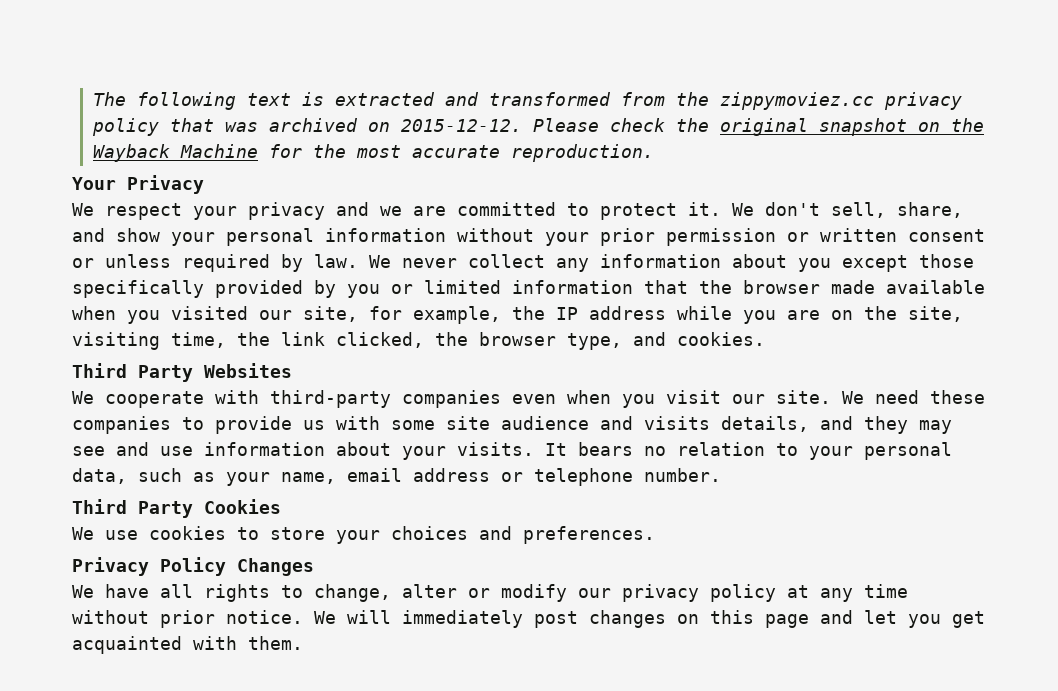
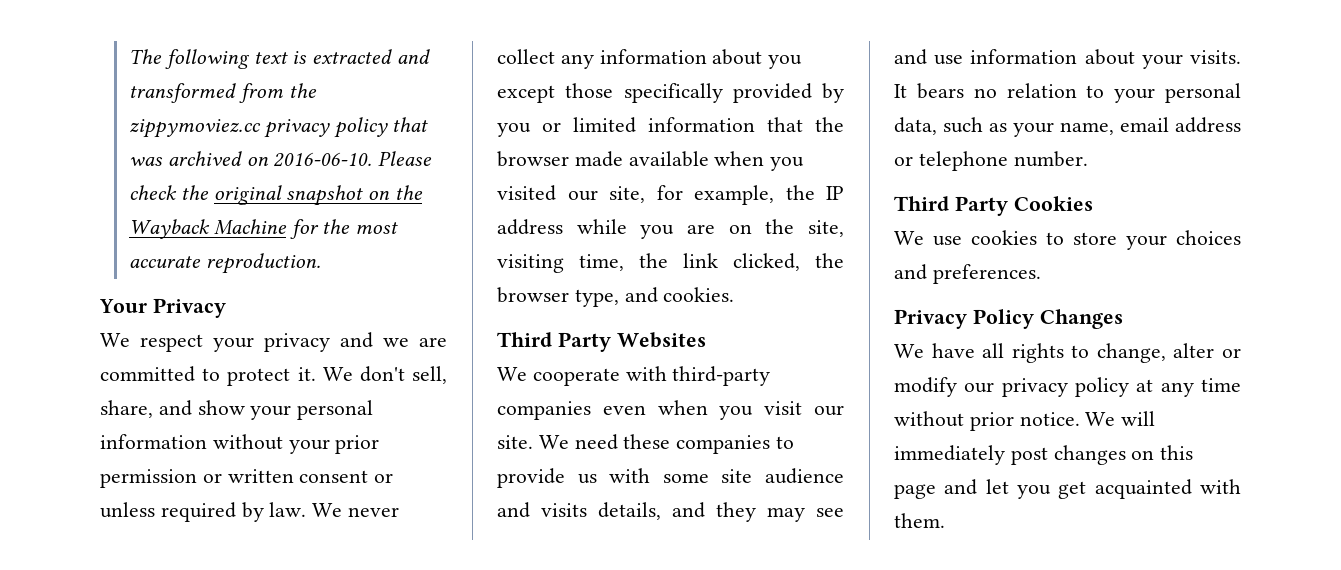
[400,119,522,132] 2015-12-12. -> [273,152,373,167] 2016-06-10.

